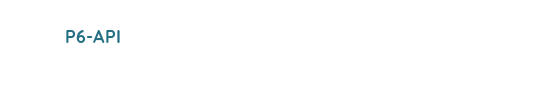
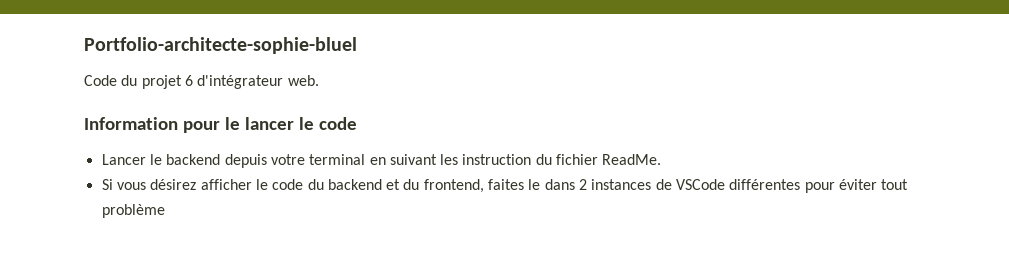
[65,29,121,43] P6-API -> [84,37,357,54] [84,75,319,89] [84,117,357,133] [101,154,662,168] [101,179,909,193] [101,204,165,218] Portfolio-architecte-sophie-bluel // Code du projet 6 d'intégrateur web. // Information pour le lancer le code // Lancer le backend depuis votre terminal en suivant les instruction du fichier ReadMe. // Si vous désirez afficher le code du backend et du frontend, faites le dans 2 instances de VSCode différentes pour éviter tout problème

